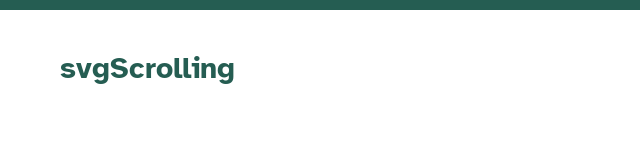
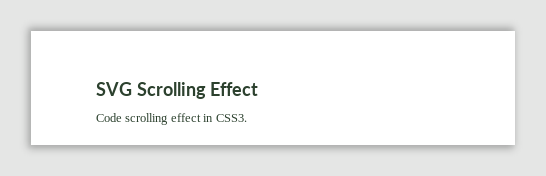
[60,56,235,84] svgScrolling -> [96,82,259,99] [96,113,247,125] SVG Scrolling Effect // Code scrolling effect in CSS3.

